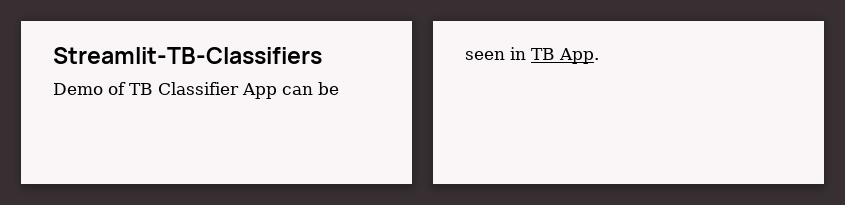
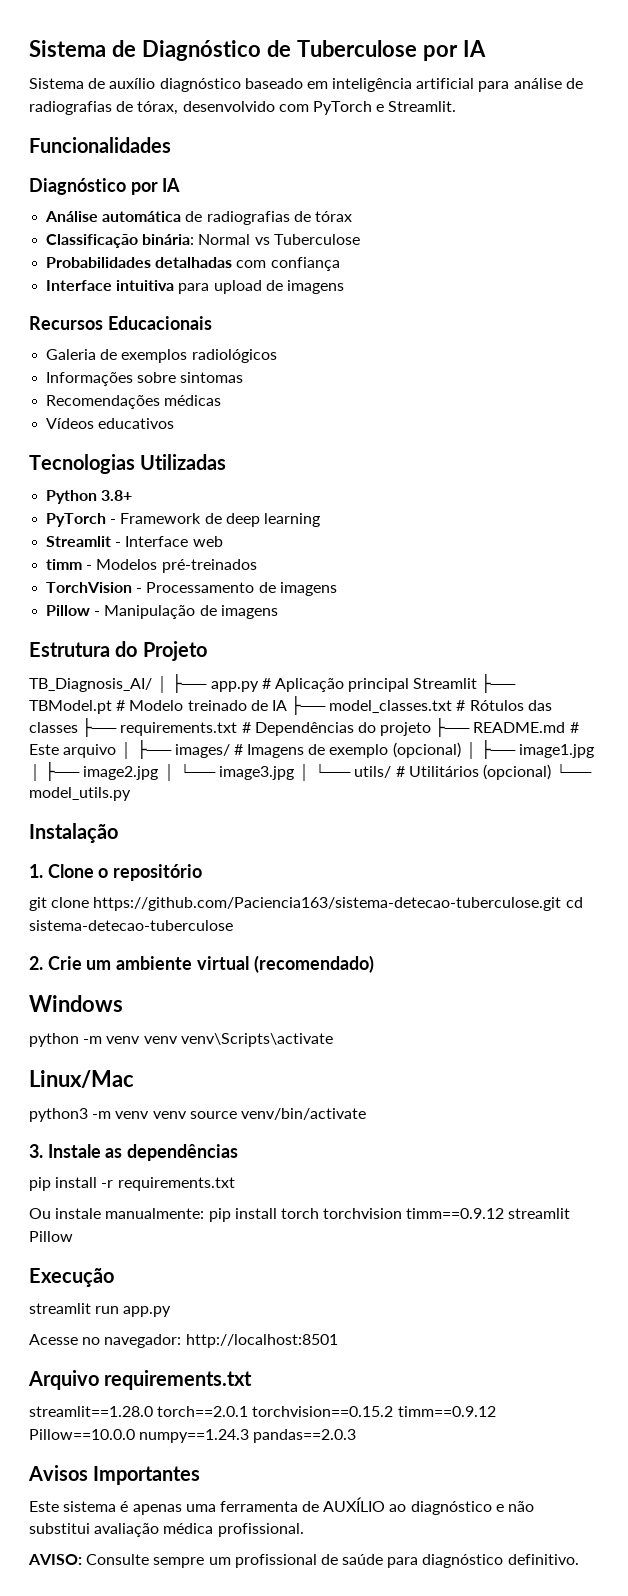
[53,47,322,64] [53,82,339,99] [465,47,599,64] Streamlit-TB-Classifiers // Demo of TB Classifier App can be seen in TB App. -> [29,40,486,61] [29,78,583,92] [29,101,457,115] [29,137,171,153] [29,178,181,195] [45,211,352,225] [46,234,360,248] [46,257,340,271] [46,280,344,294] [29,316,212,330] [46,349,277,363] [46,372,244,386] [46,395,222,409] [46,418,175,429] [29,454,227,474] [46,490,133,504] [46,513,320,527] [46,536,223,547] [46,559,257,573] [46,582,337,596] [46,605,278,619] [29,641,207,661] [29,673,517,693] [29,695,552,715] [29,717,579,737] [29,739,595,759] [29,761,593,781] [29,787,131,801] [29,823,118,843] [29,864,203,881] [29,897,583,911] [29,920,233,931] [29,955,374,973] [29,995,123,1012] [29,1033,333,1047] [29,1070,134,1088] [29,1108,366,1122] [29,1144,239,1161] [29,1177,235,1191] [29,1208,571,1222] [29,1231,73,1242] [29,1268,114,1287] [29,1303,172,1317] [29,1334,338,1348] [28,1370,253,1390] [29,1406,496,1417] [29,1429,357,1443] [28,1465,201,1485] [29,1497,535,1515] [29,1523,304,1537] [28,1554,579,1568] Sistema de Diagnóstico de Tuberculose por IA // Sistema de auxílio diagnóstico baseado em inteligência artificial para análise de radiografias de tórax, desenvolvido com PyTorch e Streamlit. // Funcionalidades // Diagnóstico por IA // Análise automática de radiografias de tórax // Classificação binária: Normal vs Tuberculose // Probabilidades detalhadas com confiança // Interface intuitiva para upload de imagens // Recursos Educacionais // Galeria de exemplos radiológicos // Informações sobre sintomas // Recomendações médicas // Vídeos educativos // Tecnologias Utilizadas // Python 3.8+ // PyTorch - Framework de deep learning // Streamlit - Interface web // timm - Modelos pré-treinados // TorchVision - Processamento de imagens // Pillow - Manipulação de imagens // Estrutura do Projeto // TB_Diagnosis_AI/ │ ├── app.py # Aplicação principal Streamlit ├── TBModel.pt # Modelo treinado de IA ├── model_classes.txt # Rótulos das classes ├── requirements.txt # Dependências do projeto ├── README.md # Este arquivo │ ├── images/ # Imagens de exemplo (opcional) │ ├── image1.jpg │ ├── image2.jpg │ └── image3.jpg │ └── utils/ # Utilitários (opcional) └── model_utils.py // Instalação // 1. Clone o repositório // git clone https://github.com/Paciencia163/sistema-detecao-tuberculose.git cd sistema-detecao-tuberculose // 2. Crie um ambiente virtual (recomendado) // Windows // python -m venv venv venv\Scripts\activate // Linux/Mac // python3 -m venv venv source venv/bin/activate // 3. Instale as dependências // pip install -r requirements.txt // Ou instale manualmente: pip install torch torchvision timm==0.9.12 streamlit Pillow // Execução // streamlit run app.py // Acesse no navegador: http://localhost:8501 // Arquivo requirements.txt // streamlit==1.28.0 torch==2.0.1 torchvision==0.15.2 timm==0.9.12 Pillow==10.0.0 numpy==1.24.3 pandas==2.0.3 // Avisos Importantes // Este sistema é apenas uma ferramenta de AUXÍLIO ao diagnóstico e não substitui avaliação médica profissional. // AVISO: Consulte sempre um profissional de saúde para diagnóstico definitivo.

